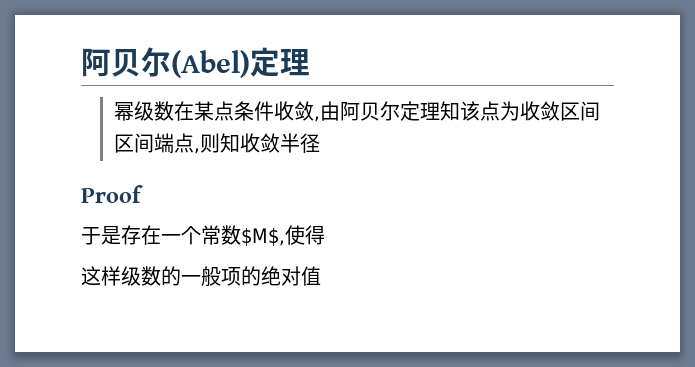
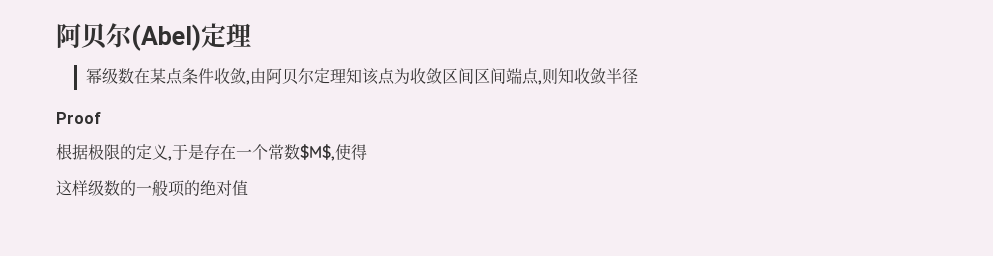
(143, 194) none -> [56,143,172,161] 根据极限的定义,

